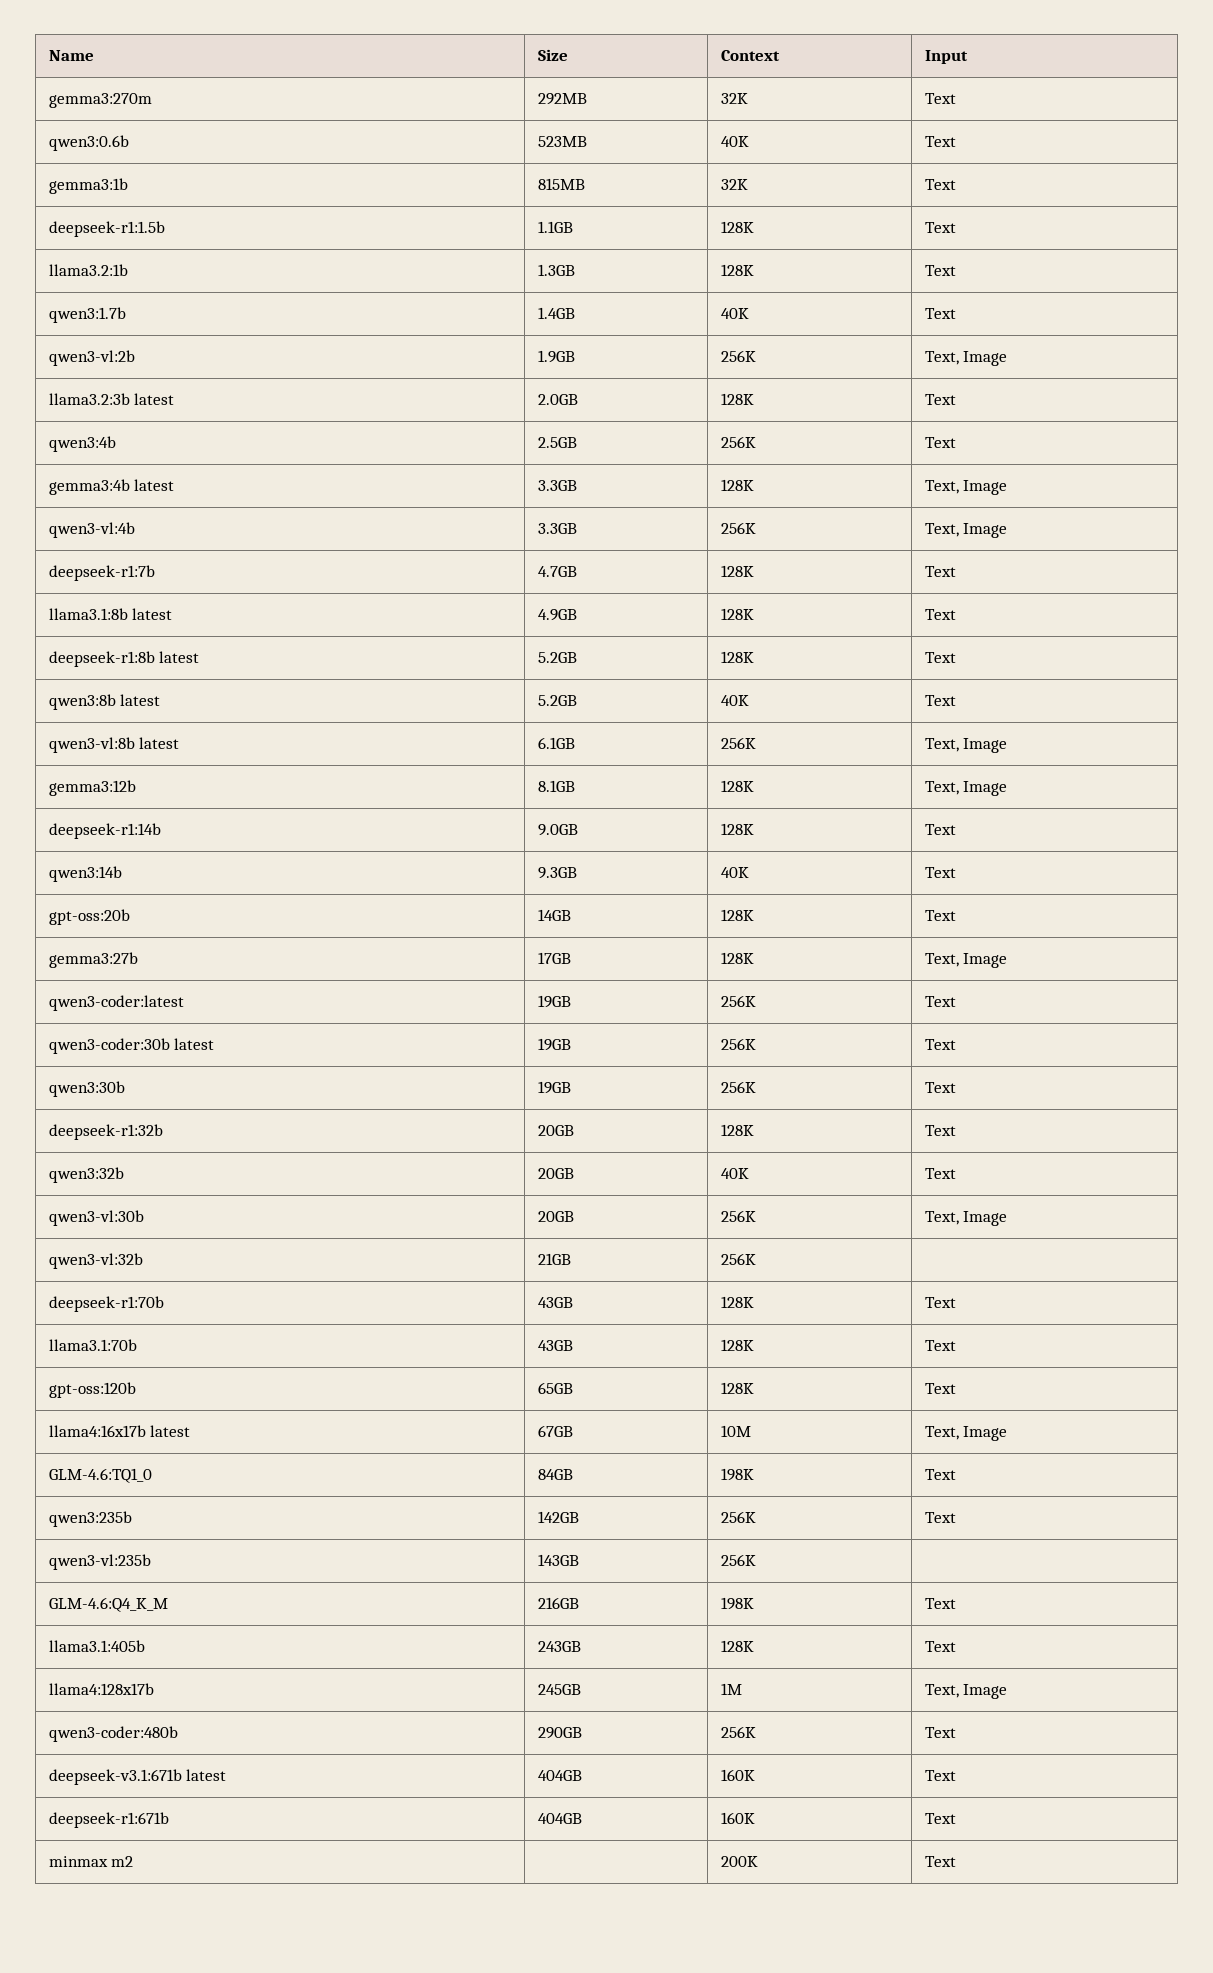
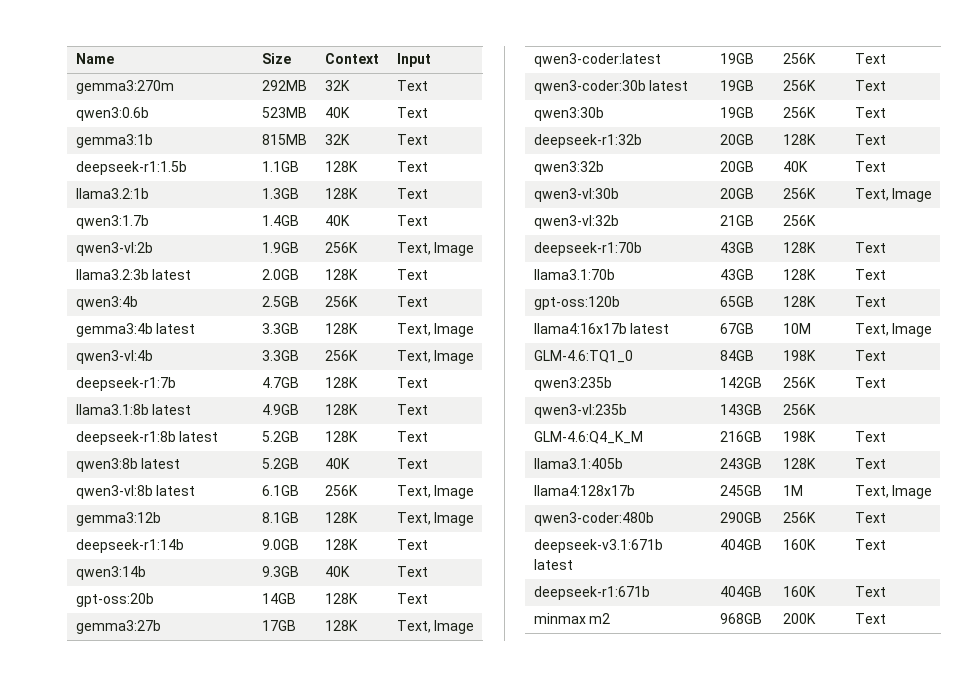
(134, 1861) none -> [719,613,762,624] 968GB

